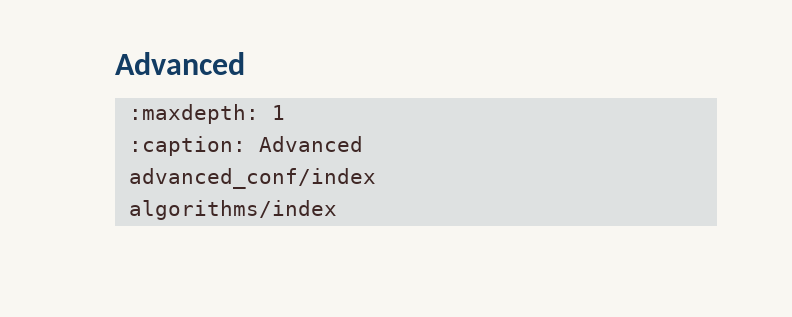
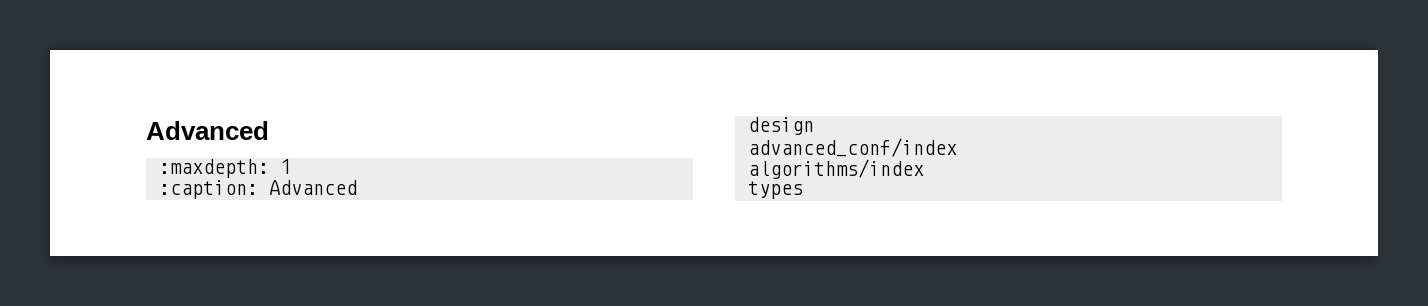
(363, 144) none -> [747,117,814,135] // design
(337, 210) none -> [747,181,803,199] // types

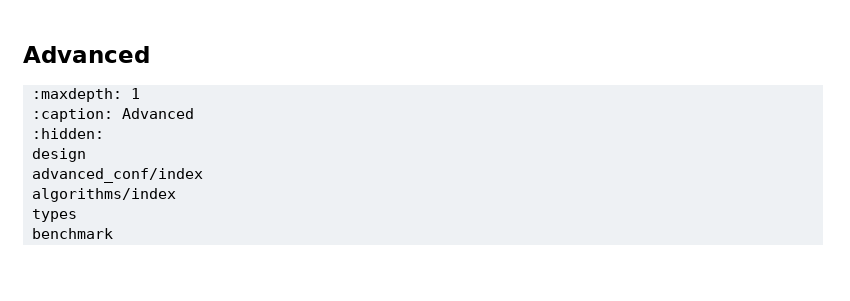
(357, 187) none -> [31,128,104,139] // :hidden:
(803, 190) none -> [31,228,113,239] // benchmark

